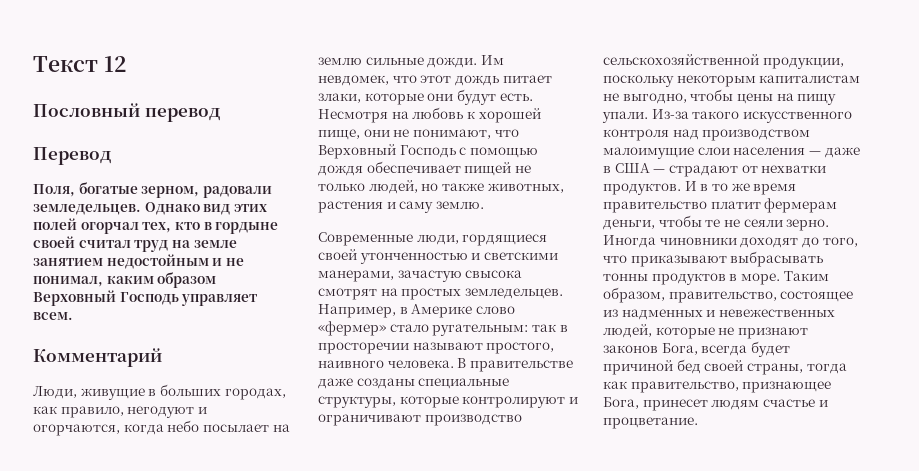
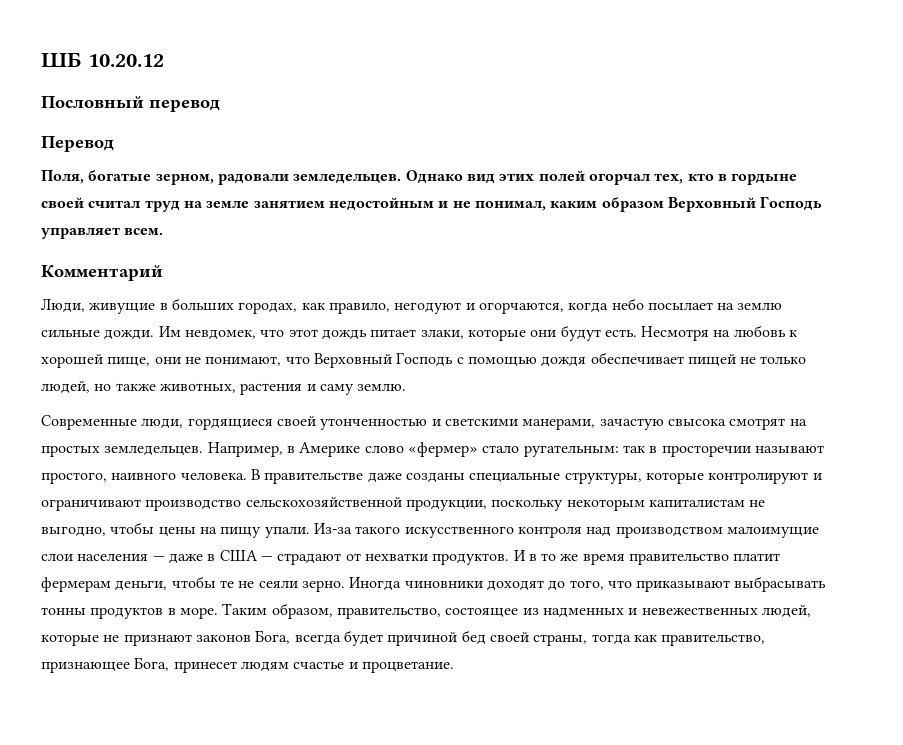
[33,56,126,72] Текст 12 -> [41,52,164,67] ШБ 10.20.12

